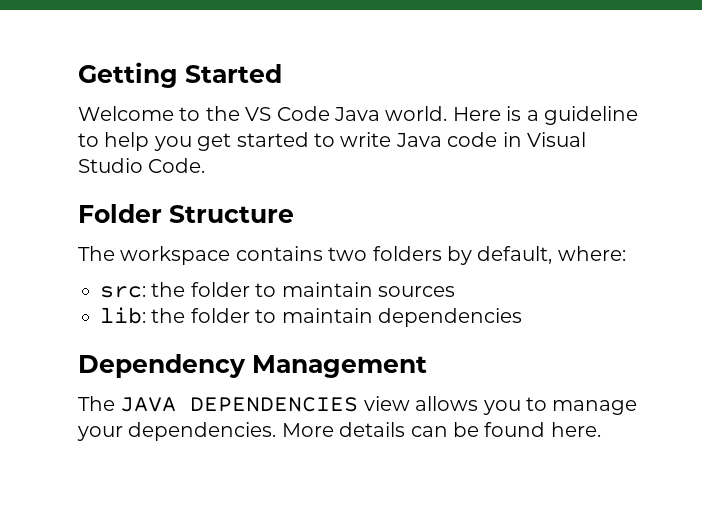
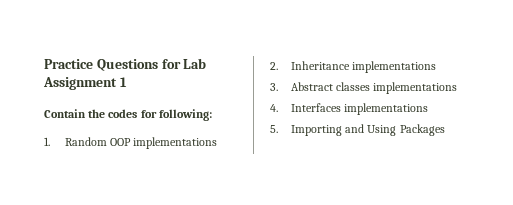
[78,62,282,88] [78,106,638,125] [78,132,586,151] [78,158,206,173] [78,204,294,223] [78,246,626,265] [100,282,455,298] [100,307,522,327] [78,354,427,378] [78,396,638,415] [77,422,601,441] Getting Started // Welcome to the VS Code Java world. Here is a guideline to help you get started to write Java code in Visual Studio Code. // Folder Structure // The workspace contains two folders by default, where: // src: the folder to maintain sources // lib: the folder to maintain dependencies // Dependency Management // The JAVA DEPENDENCIES view allows you to manage your dependencies. More details can be found here. -> [44,58,207,71] [43,77,127,90] [44,109,212,121] [44,137,218,149] [270,61,437,73] [270,82,458,94] [270,103,429,115] [270,124,445,136] Practice Questions for Lab Assignment 1 // Contain the codes for following: // 1. Random OOP implementations // 2. Inheritance implementations // 3. Abstract classes implementations // 4. Interfaces implementations // 5. Importing and Using Packages

